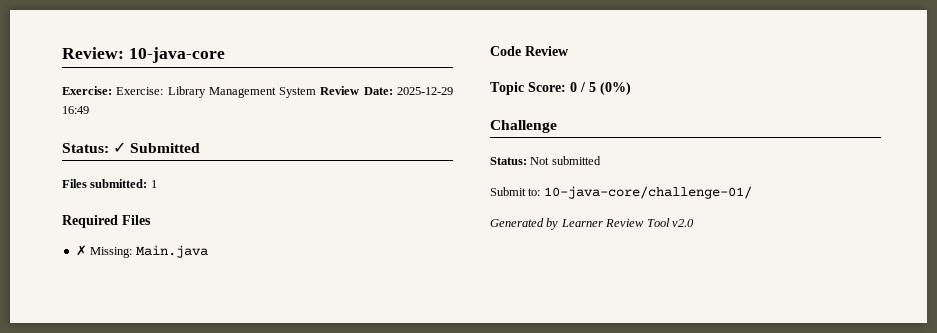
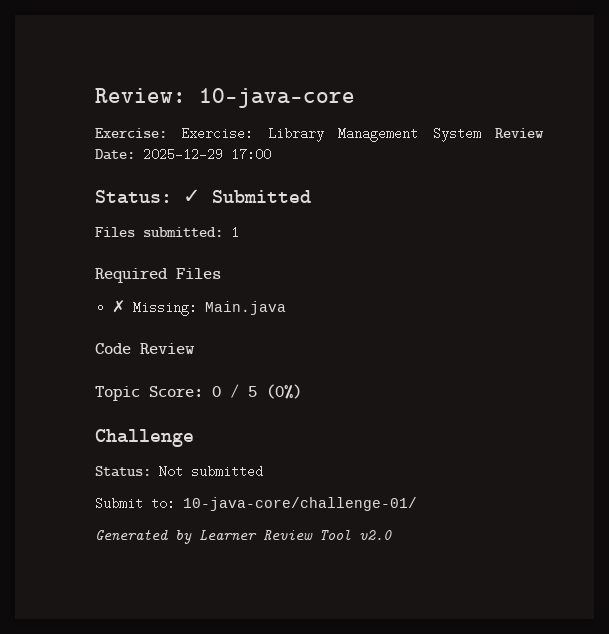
[62,106,89,114] 16:49 -> [231,148,271,161] 17:00

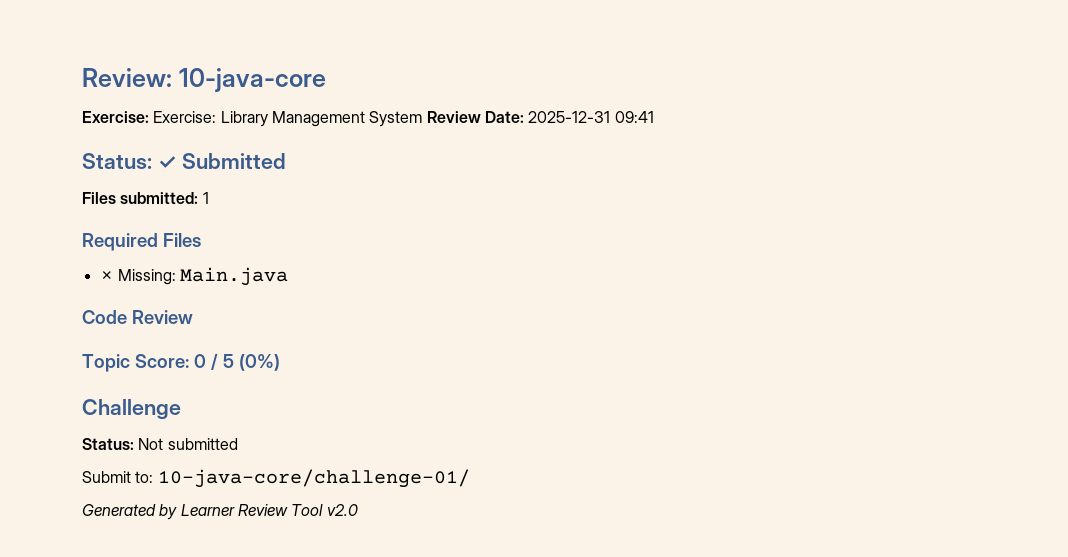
[143,148,271,161] 2025-12-29 17:00 -> [528,111,654,123] 2025-12-31 09:41

